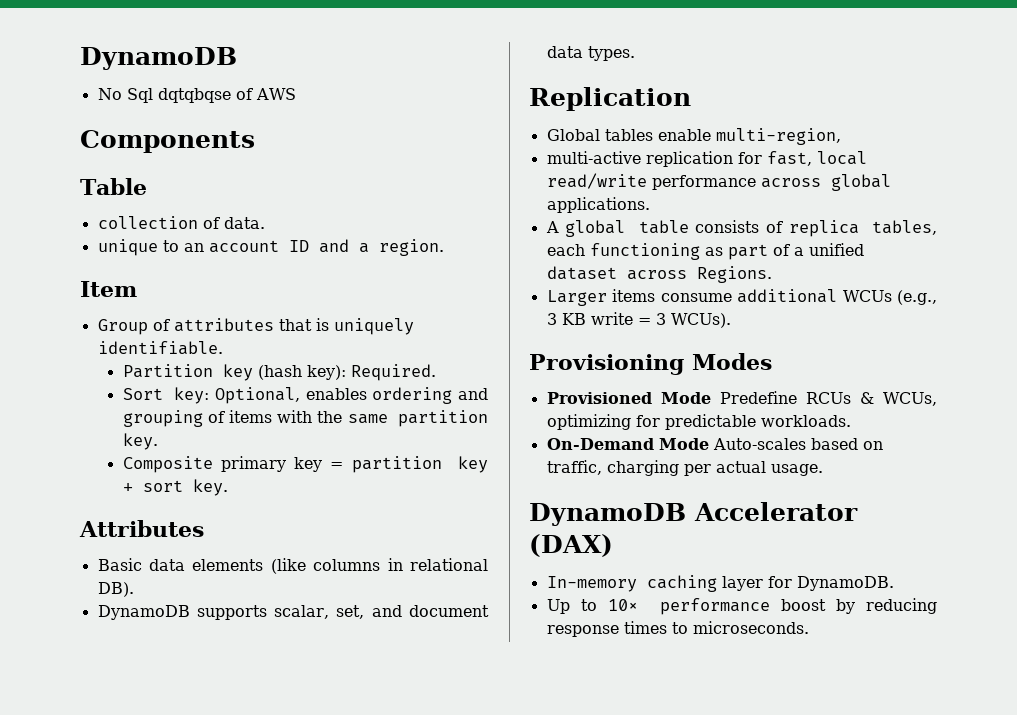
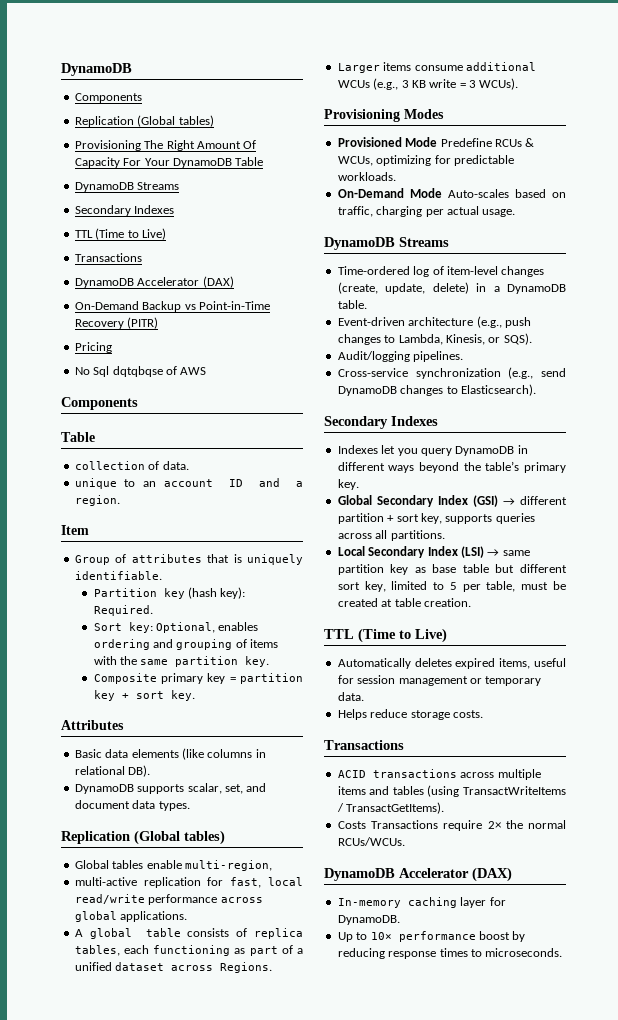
[80,47,237,70] DynamoDB -> [61,63,132,76] [74,93,142,103] [74,115,214,127] [74,140,257,151] [74,157,264,168] [74,182,180,192] [74,205,175,216] [74,228,166,240] [74,253,142,262] [74,276,234,288] [74,301,270,312] [74,317,159,329] [74,342,112,353] DynamoDB // Components // Replication (Global tables) // Provisioning The Right Amount Of Capacity For Your DynamoDB Table // DynamoDB Streams // Secondary Indexes // TTL (Time to Live) // Transactions // DynamoDB Accelerator (DAX) // On-Demand Backup vs Point-in-Time Recovery (PITR) // Pricing
(691, 99) none -> [134,830,225,845] (Global tables)
(823, 470) none -> [324,237,449,250] [337,266,545,277] [337,282,566,294] [337,300,367,309] [337,316,531,328] [337,333,532,345] [337,351,464,362] [337,367,566,379] [337,384,536,396] [324,416,438,429] [337,445,528,456] [337,461,566,473] [337,479,359,490] [337,495,567,507] [337,513,535,524] [337,530,445,541] [337,546,530,558] [337,564,567,575] [337,581,566,592] [337,598,471,607] [324,628,447,643] [337,658,566,669] [337,675,542,686] [337,692,364,701] [337,709,483,720] [324,740,404,750] [337,769,541,780] [337,785,566,797] [336,802,445,814] [337,820,566,831] [337,837,405,846] // DynamoDB Streams // Time-ordered log of item-level changes (create, update, delete) in a DynamoDB table. // Event-driven architecture (e.g., push changes to Lambda, Kinesis, or SQS). // Audit/logging pipelines. // Cross-service synchronization (e.g., send DynamoDB changes to Elasticsearch). // Secondary Indexes // Indexes let you query DynamoDB in different ways beyond the table’s primary key. // Global Secondary Index (GSI) → different partition + sort key, supports queries across all partitions. // Local Secondary Index (LSI) → same partition key as base table but different sort key, limited to 5 per table, must be created at table creation. // TTL (Time to Live) // Automatically deletes expired items, useful for session management or temporary data. // Helps reduce storage costs. // Transactions // ACID transactions across multiple items and tables (using TransactWriteItems / TransactGetItems). // Costs Transactions require 2× the normal RCUs/WCUs.

